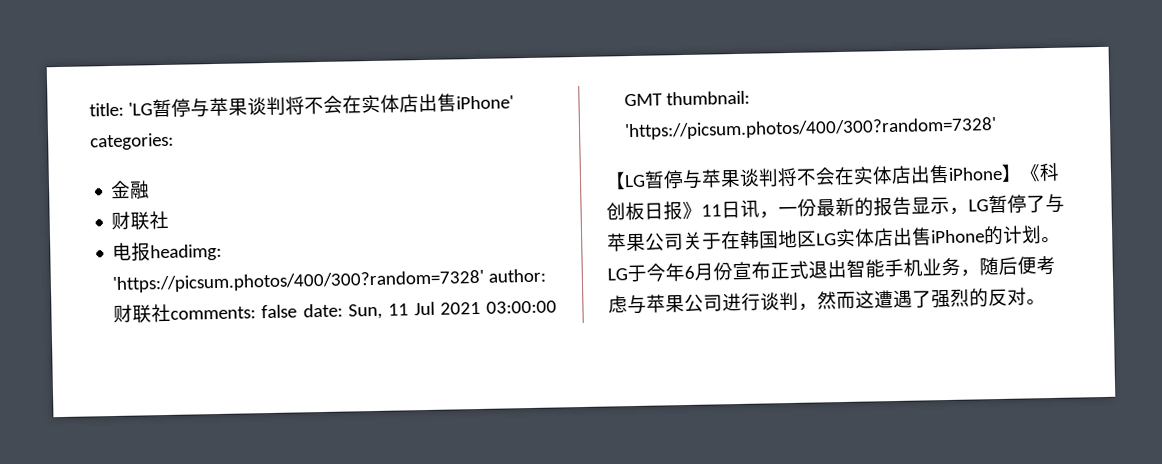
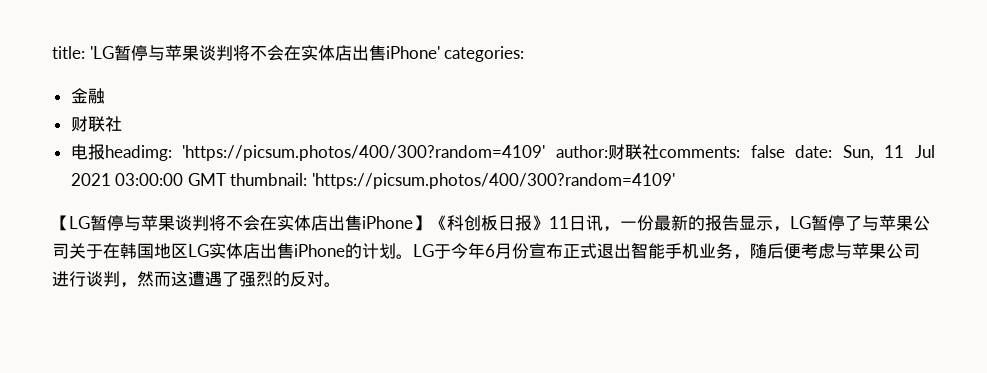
[112,269,486,293] 'https://picsum.photos/400/300?random=7328' -> [182,145,546,161] 'https://picsum.photos/400/300?random=4109'
[624,116,998,141] 'https://picsum.photos/400/300?random=7328' -> [312,173,676,189] 'https://picsum.photos/400/300?random=4109'

